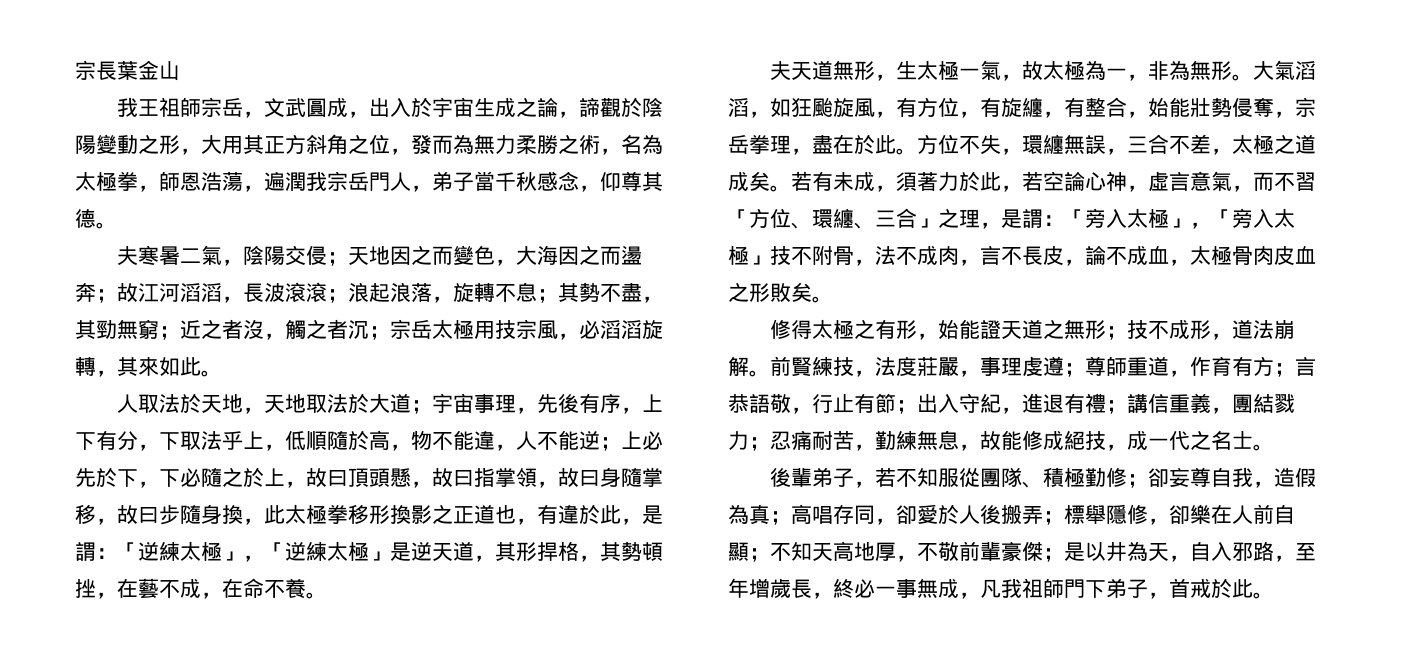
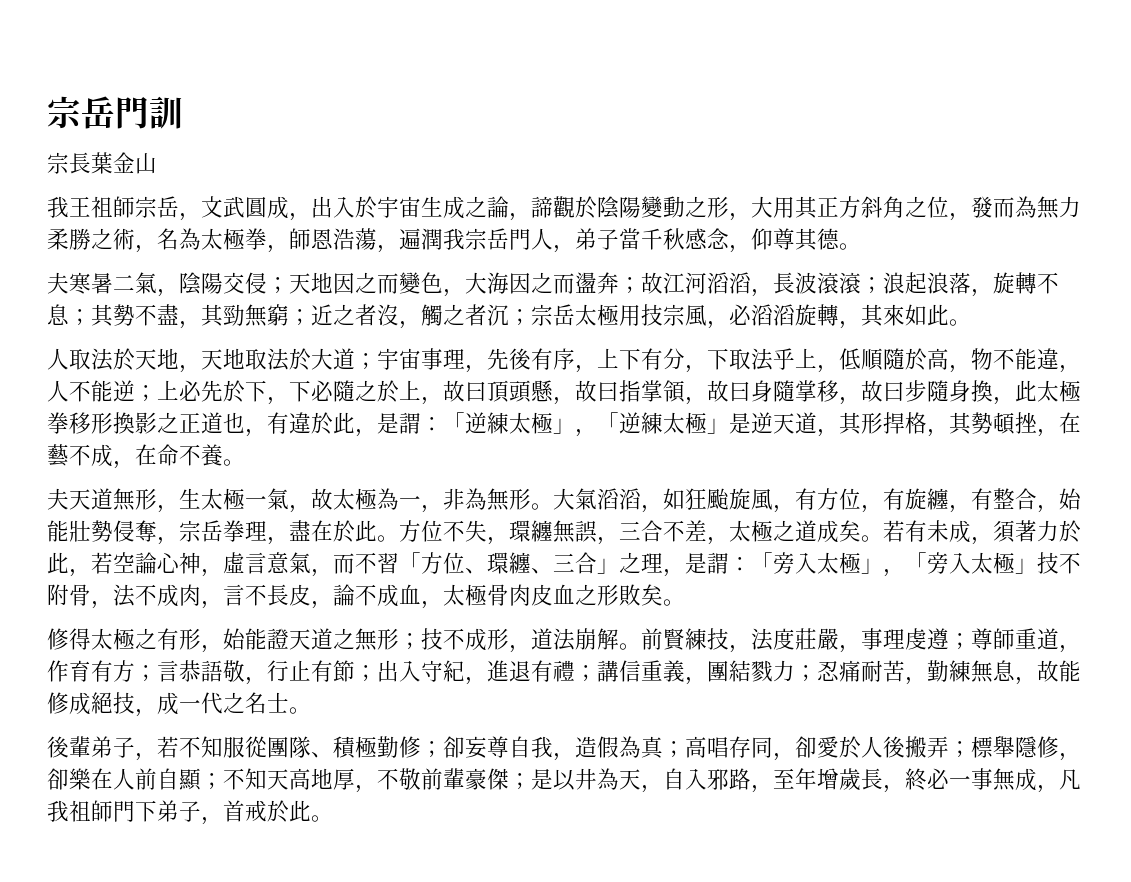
[75,60,96,80] 宗 -> [47,96,183,129] [47,152,69,174] 宗岳門訓 // 宗

